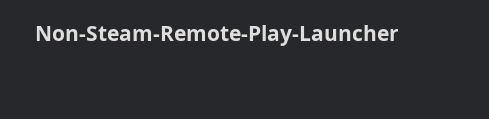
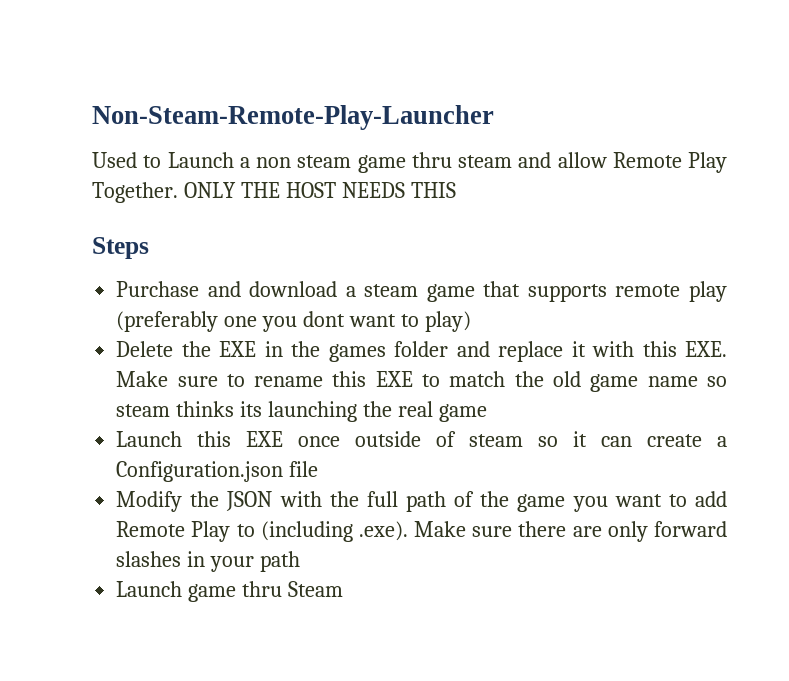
(399, 35) none -> [92,152,727,173] [92,182,456,203] [92,237,149,259] [116,281,727,302] [116,311,471,332] [116,341,728,362] [116,371,728,392] [116,401,487,422] [116,431,728,447] [116,461,319,482] [116,491,727,512] [116,521,727,542] [116,551,301,572] [116,581,344,602] // Used to Launch a non steam game thru steam and allow Remote Play Together. ONLY THE HOST NEEDS THIS // Steps // Purchase and download a steam game that supports remote play (preferably one you dont want to play) // Delete the EXE in the games folder and replace it with this EXE. Make sure to rename this EXE to match the old game name so steam thinks its launching the real game // Launch this EXE once outside of steam so it can create a Configuration.json file // Modify the JSON with the full path of the game you want to add Remote Play to (including .exe). Make sure there are only forward slashes in your path // Launch game thru Steam

